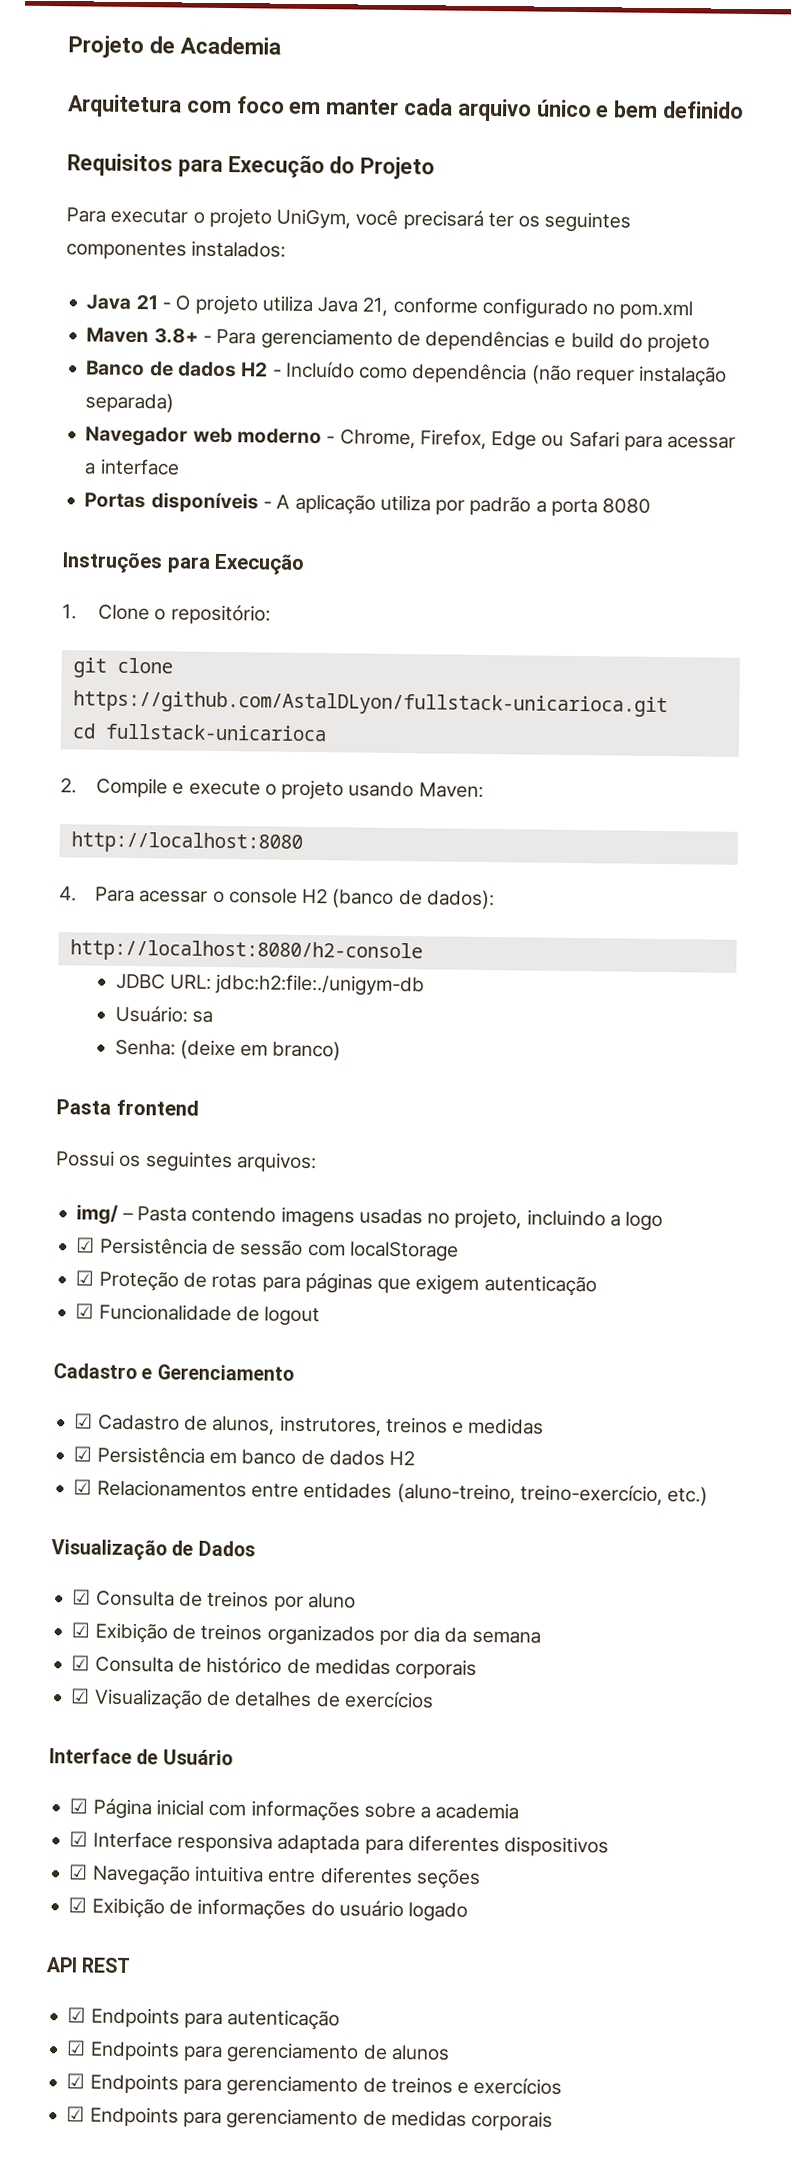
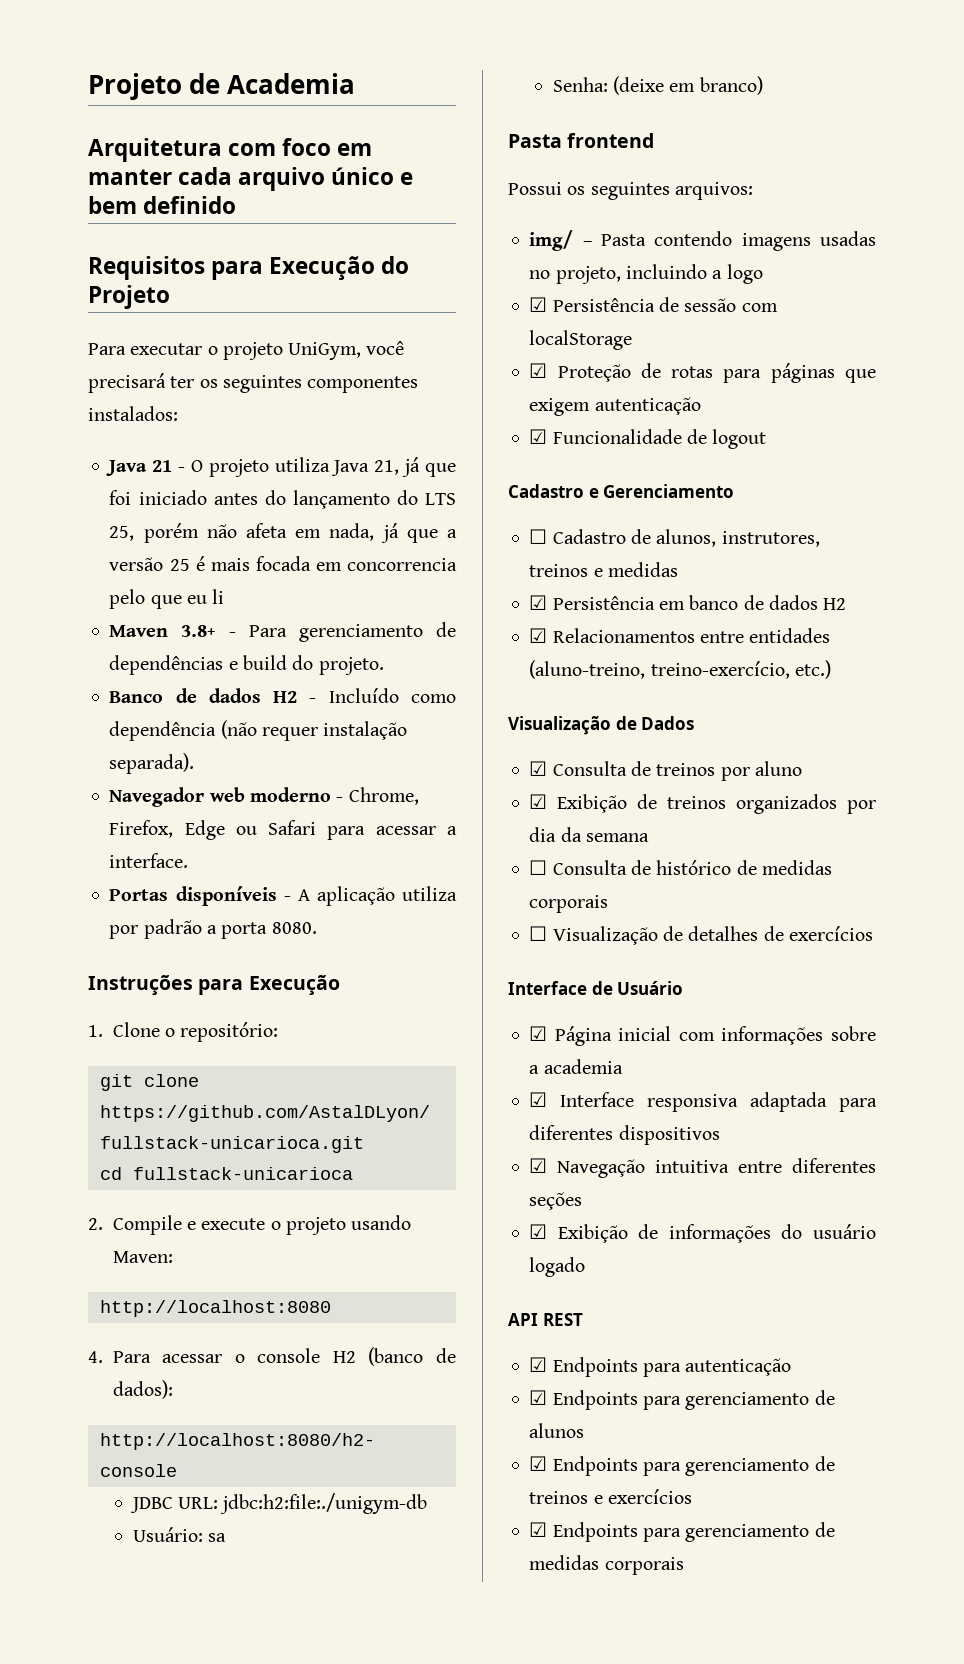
[392,296,694,320] conforme configurado no pom.xml -> [402,457,457,477] [109,490,456,509] [109,523,458,543] [109,556,457,571] [109,589,225,609] já que foi iniciado antes do lançamento do LTS 25, porém não afeta em nada, já que a versão 25 é mais focada em concorrencia pelo que eu li
[647,332,711,353] projeto -> [318,657,384,675] projeto.
[85,392,175,413] separada) -> [109,753,195,774] separada).
[99,458,180,476] interface -> [109,853,189,868] interface.
[602,498,652,514] 8080 -> [271,922,317,934] 8080.
[74,1413,94,1429] ☑ -> [529,529,548,544] ☐
[71,1655,91,1671] ☑ -> [529,860,548,875] ☐
[70,1688,91,1704] ☑ -> [529,926,548,941] ☐

